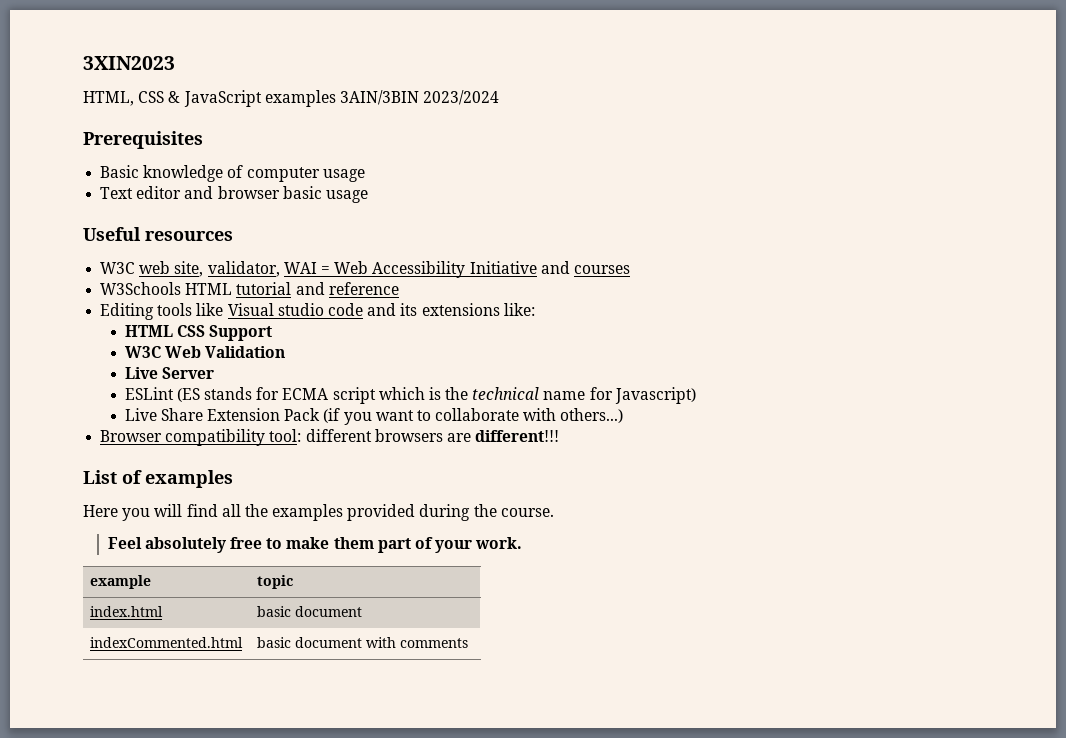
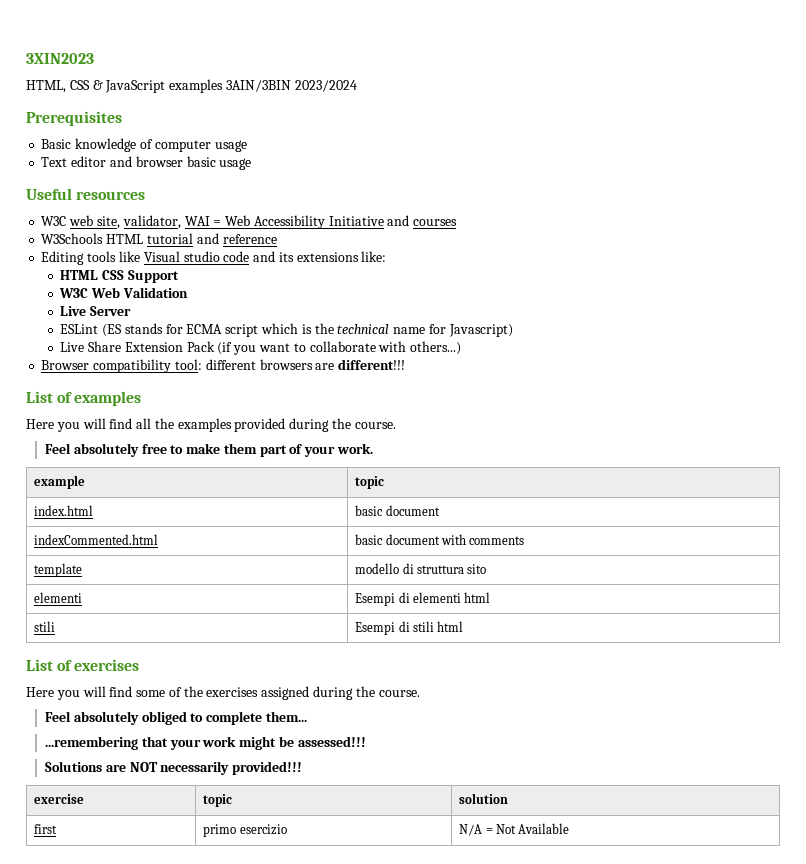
(469, 643) none -> [34,563,83,577] [355,563,487,574] [34,592,83,603] [355,592,491,606] [34,621,56,632] [355,621,464,635] [26,659,140,671] [26,686,420,700] [44,711,307,725] [44,736,366,750] [44,761,303,775] [34,794,85,804] [203,794,233,807] [459,793,509,804] [34,824,58,834] [203,824,287,837] [459,823,570,836] // template | modello di struttura sito // elementi | Esempi di elementi html // stili | Esempi di stili html // List of exercises // Here you will find some of the exercises assigned during the course. // Feel absolutely obliged to complete them... // ...remembering that your work might be assessed!!! // Solutions are NOT necessarily provided!!! // exercise | topic | solution // first | primo esercizio | N/A = Not Available

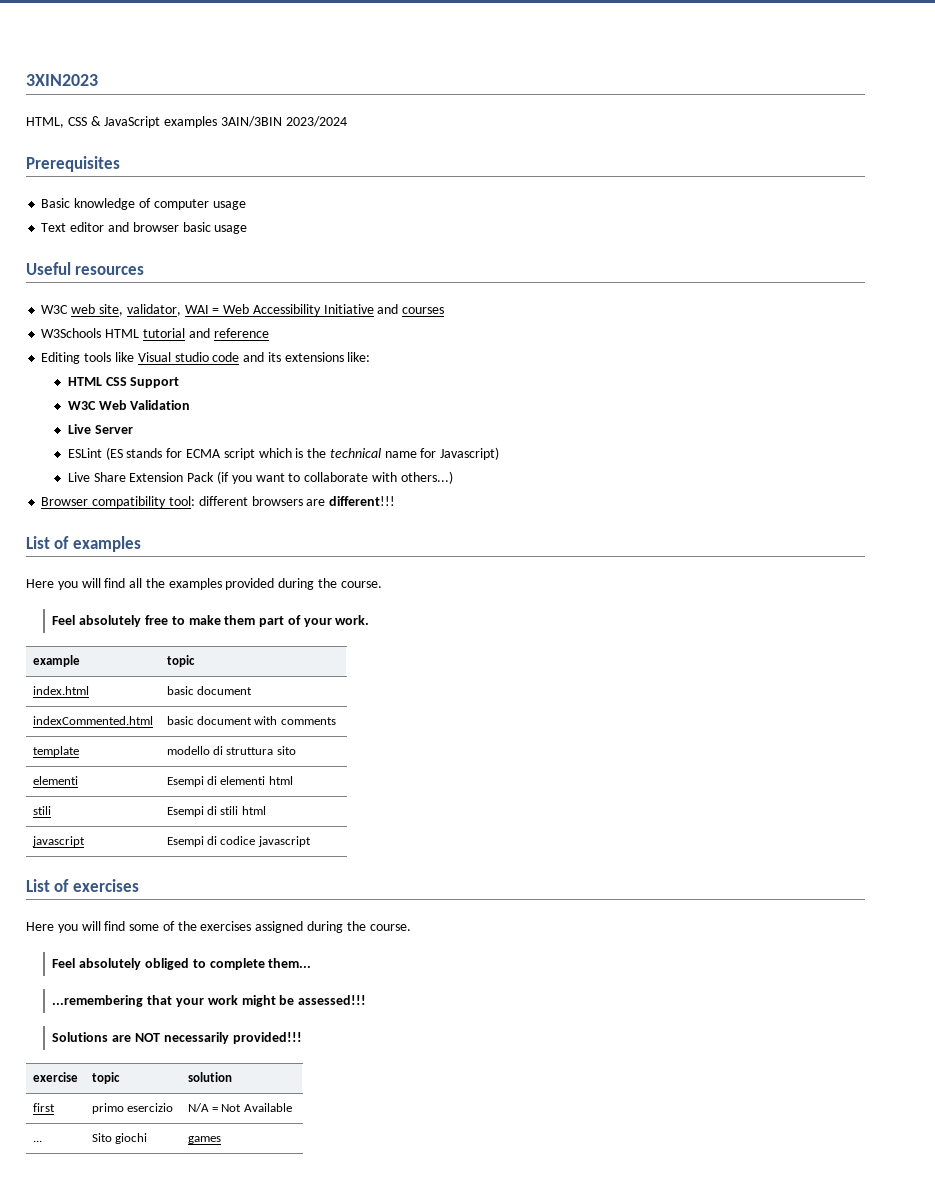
(464, 626) none -> [31,836,85,847] [166,836,311,847] // javascript | Esempi di codice javascript
(570, 828) none -> [32,1140,42,1142] [91,1133,147,1144] [187,1136,221,1144] // ... | Sito giochi | games

